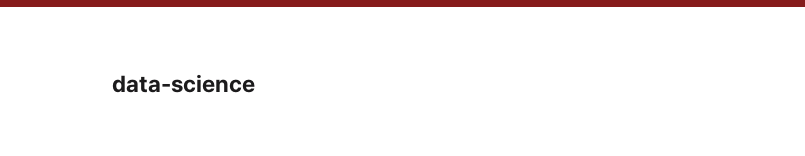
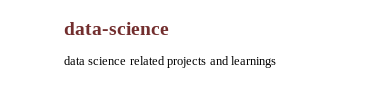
(255, 83) none -> [64,56,276,68] // data science related projects and learnings

